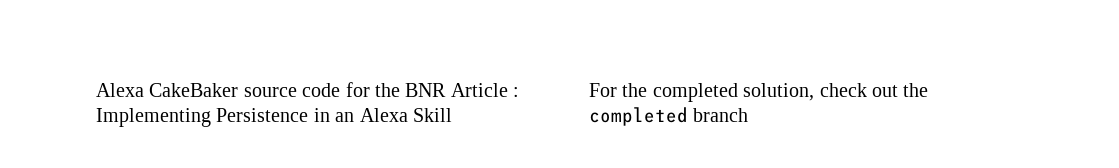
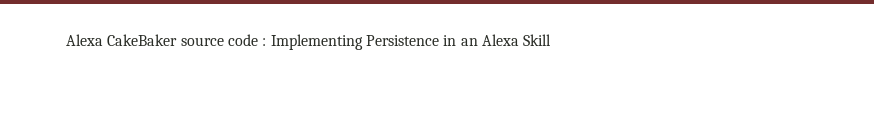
[345,82,508,97] for the BNR Article -> (258, 40) none
[589,83,929,102] [589,107,749,126] // For the completed solution, check out the completed branch -> (552, 40) none

